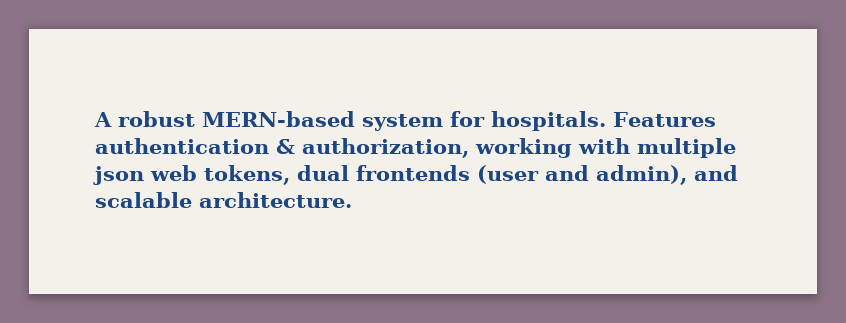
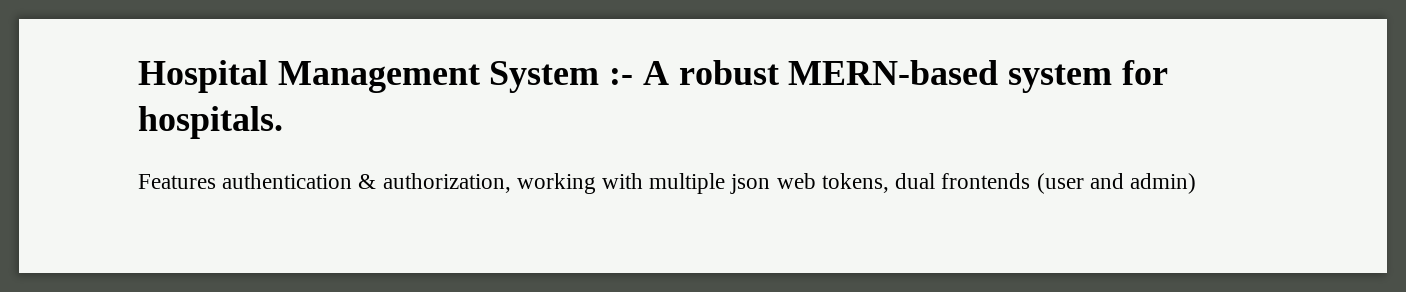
(94, 119) none -> [138,60,634,93] Hospital Management System :-
(606, 121) none -> (283, 122) //
[596,165,738,185] [95,192,352,208] admin), and scalable architecture. -> [1129,173,1196,194] admin)

